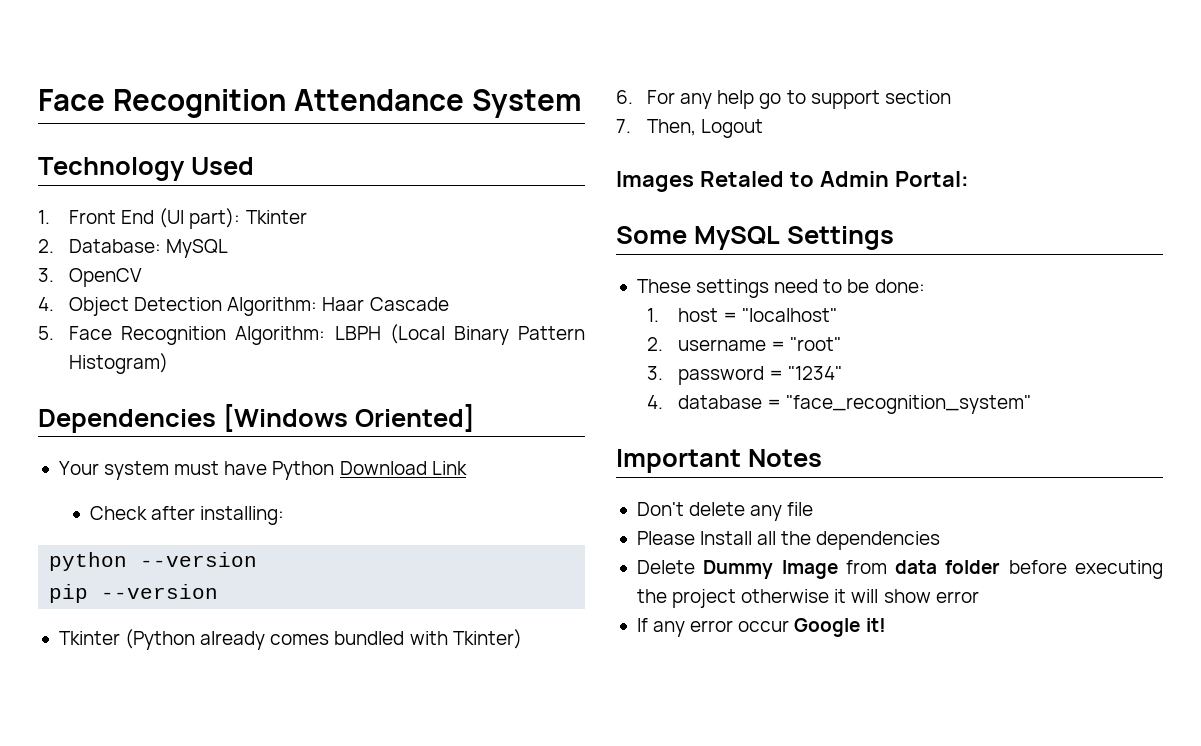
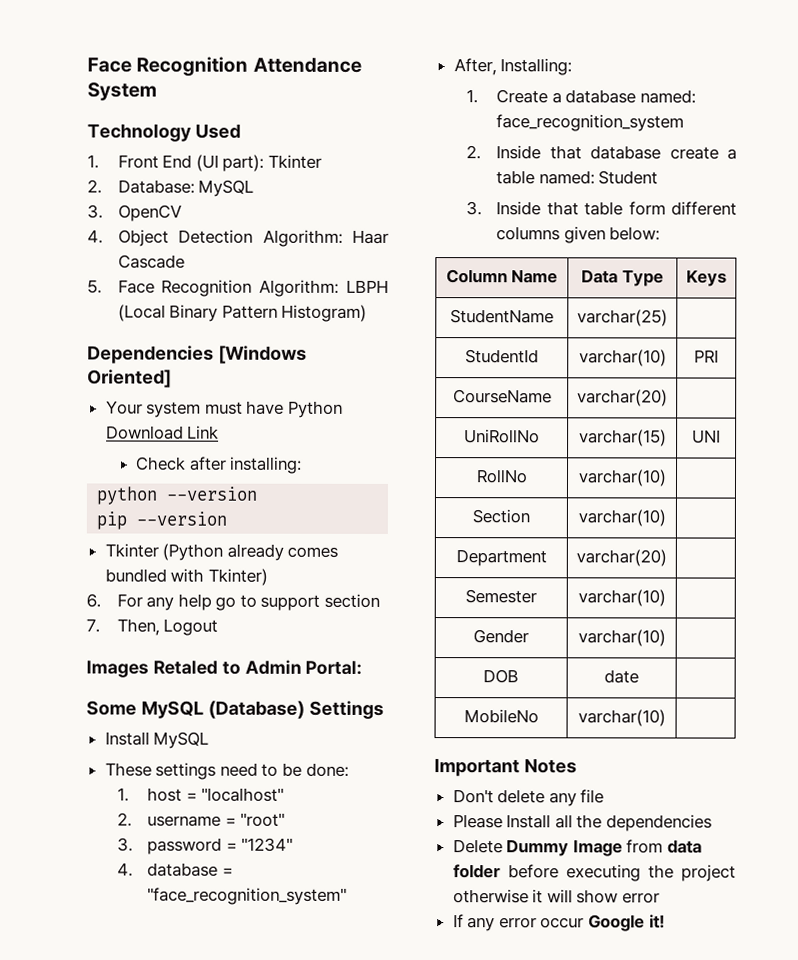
(780, 238) none -> [207,700,305,719] (Database)
(894, 238) none -> [104,731,210,749] // Install MySQL
(1032, 404) none -> [453,58,573,76] [465,89,696,104] [496,114,685,132] [465,145,737,160] [496,170,659,185] [465,201,737,216] [496,226,661,244] [445,269,559,284] [581,269,664,287] [686,269,727,287] [450,309,554,324] [577,309,668,327] [465,349,539,364] [578,349,667,367] [694,349,719,363] [452,389,552,404] [577,389,668,407] [464,429,540,444] [578,429,667,447] [692,429,721,444] [475,469,528,484] [577,469,667,487] [472,509,530,524] [577,509,666,527] [455,549,547,567] [576,549,667,567] [465,589,537,604] [577,589,666,607] [473,629,529,644] [577,629,666,647] [483,669,519,684] [604,669,639,684] [463,709,539,724] [577,709,666,727] // After, Installing: // 1. Create a database named: face_recognition_system // 2. Inside that database create a table named: Student // 3. Inside that table form different columns given below: // Column Name | Data Type | Keys // StudentName | varchar(25) | // StudentId | varchar(10) | PRI // CourseName | varchar(20) | // UniRollNo | varchar(15) | UNI // RollNo | varchar(10) | // Section | varchar(10) | // Department | varchar(20) | // Semester | varchar(10) | // Gender | varchar(10) | // DOB | date | // MobileNo | varchar(10) |

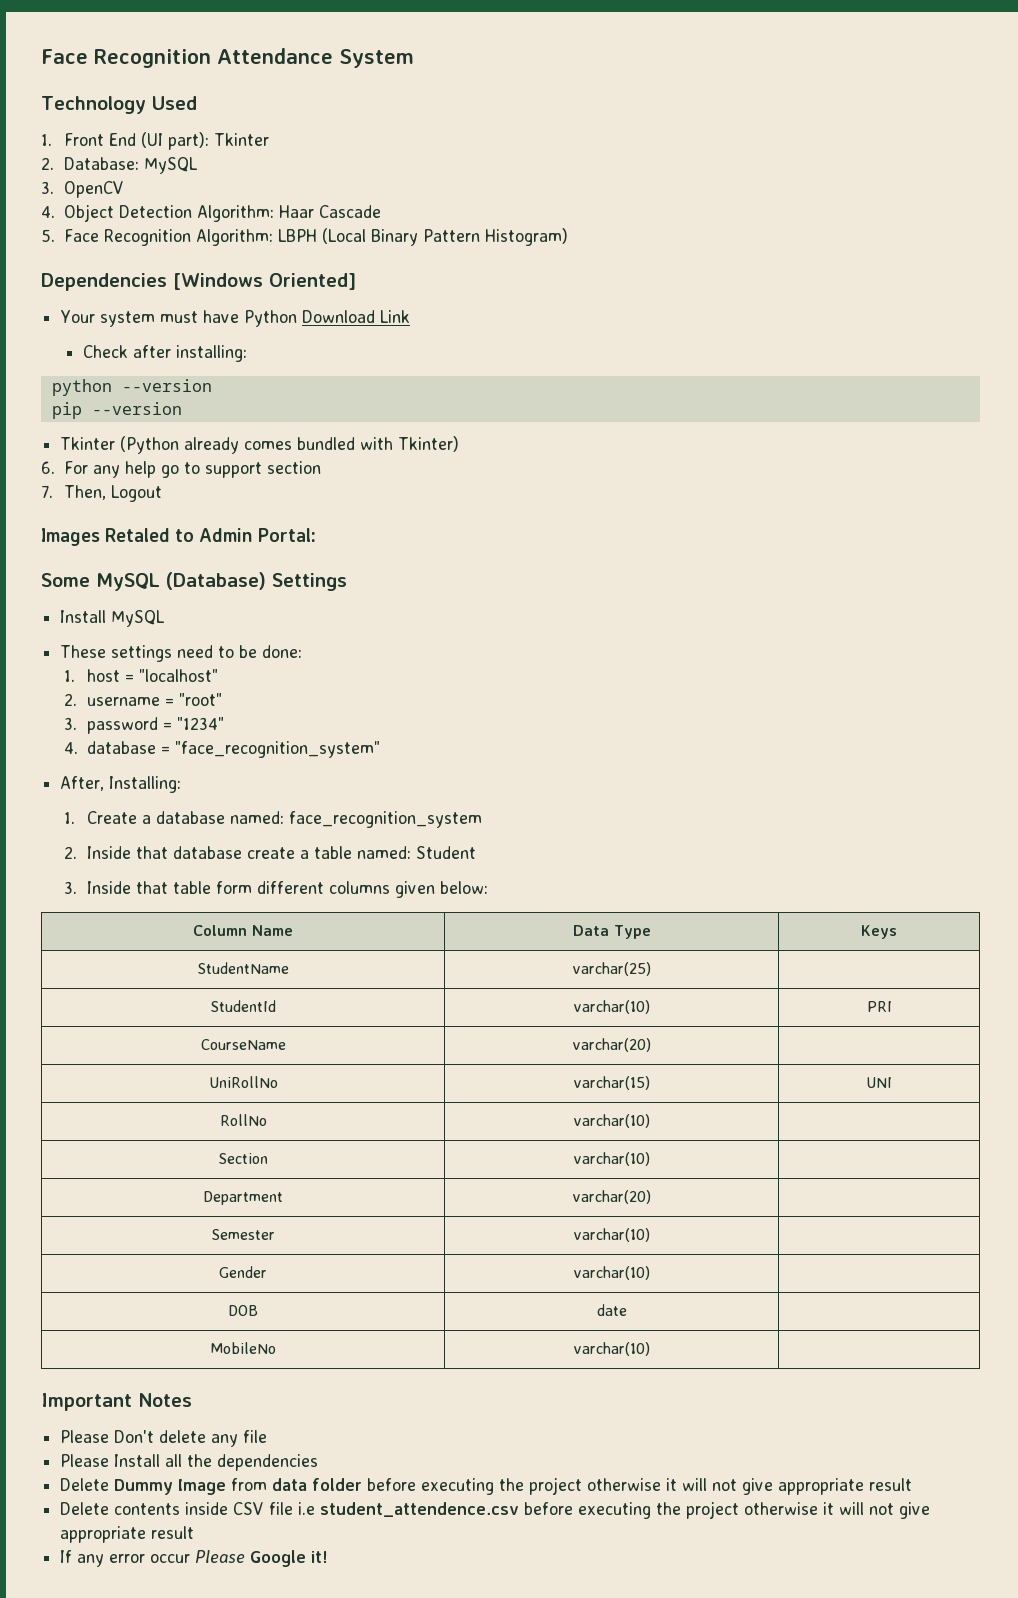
(577, 766) none -> [60,1430,110,1443] Please
[576,889,661,904] show error -> [712,1478,913,1495] [60,1501,931,1519] [60,1526,195,1543] not give appropriate result // Delete contents inside CSV file i.e student_attendence.csv before executing the project otherwise it will not give appropriate result
(585, 923) none -> [195,1550,246,1563] Please

